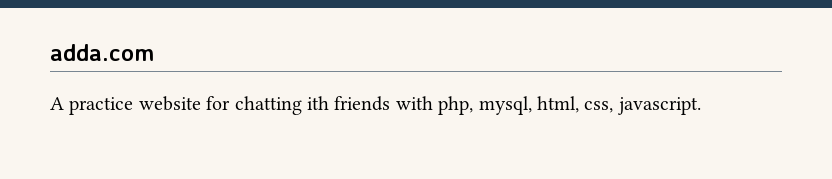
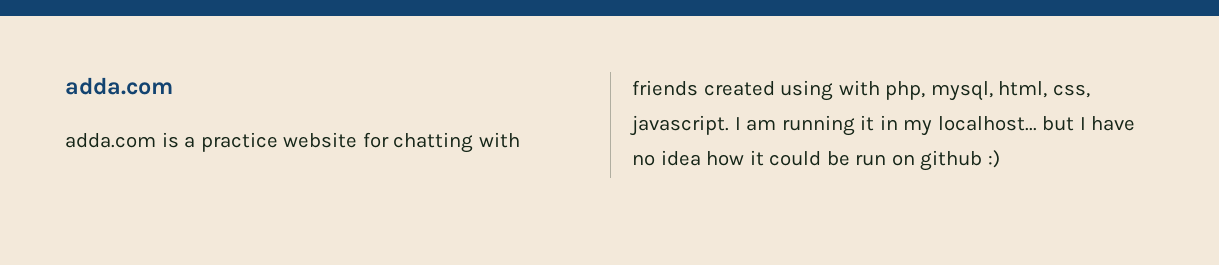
[50,97,64,110] A -> [65,132,196,148] adda.com is a
[307,96,391,111] ith friends -> [478,132,520,148] [632,80,834,101] with friends created using
(701, 106) none -> [734,115,1136,136] [632,150,1000,171] I am running it in my localhost... but I have no idea how it could be run on github :)

